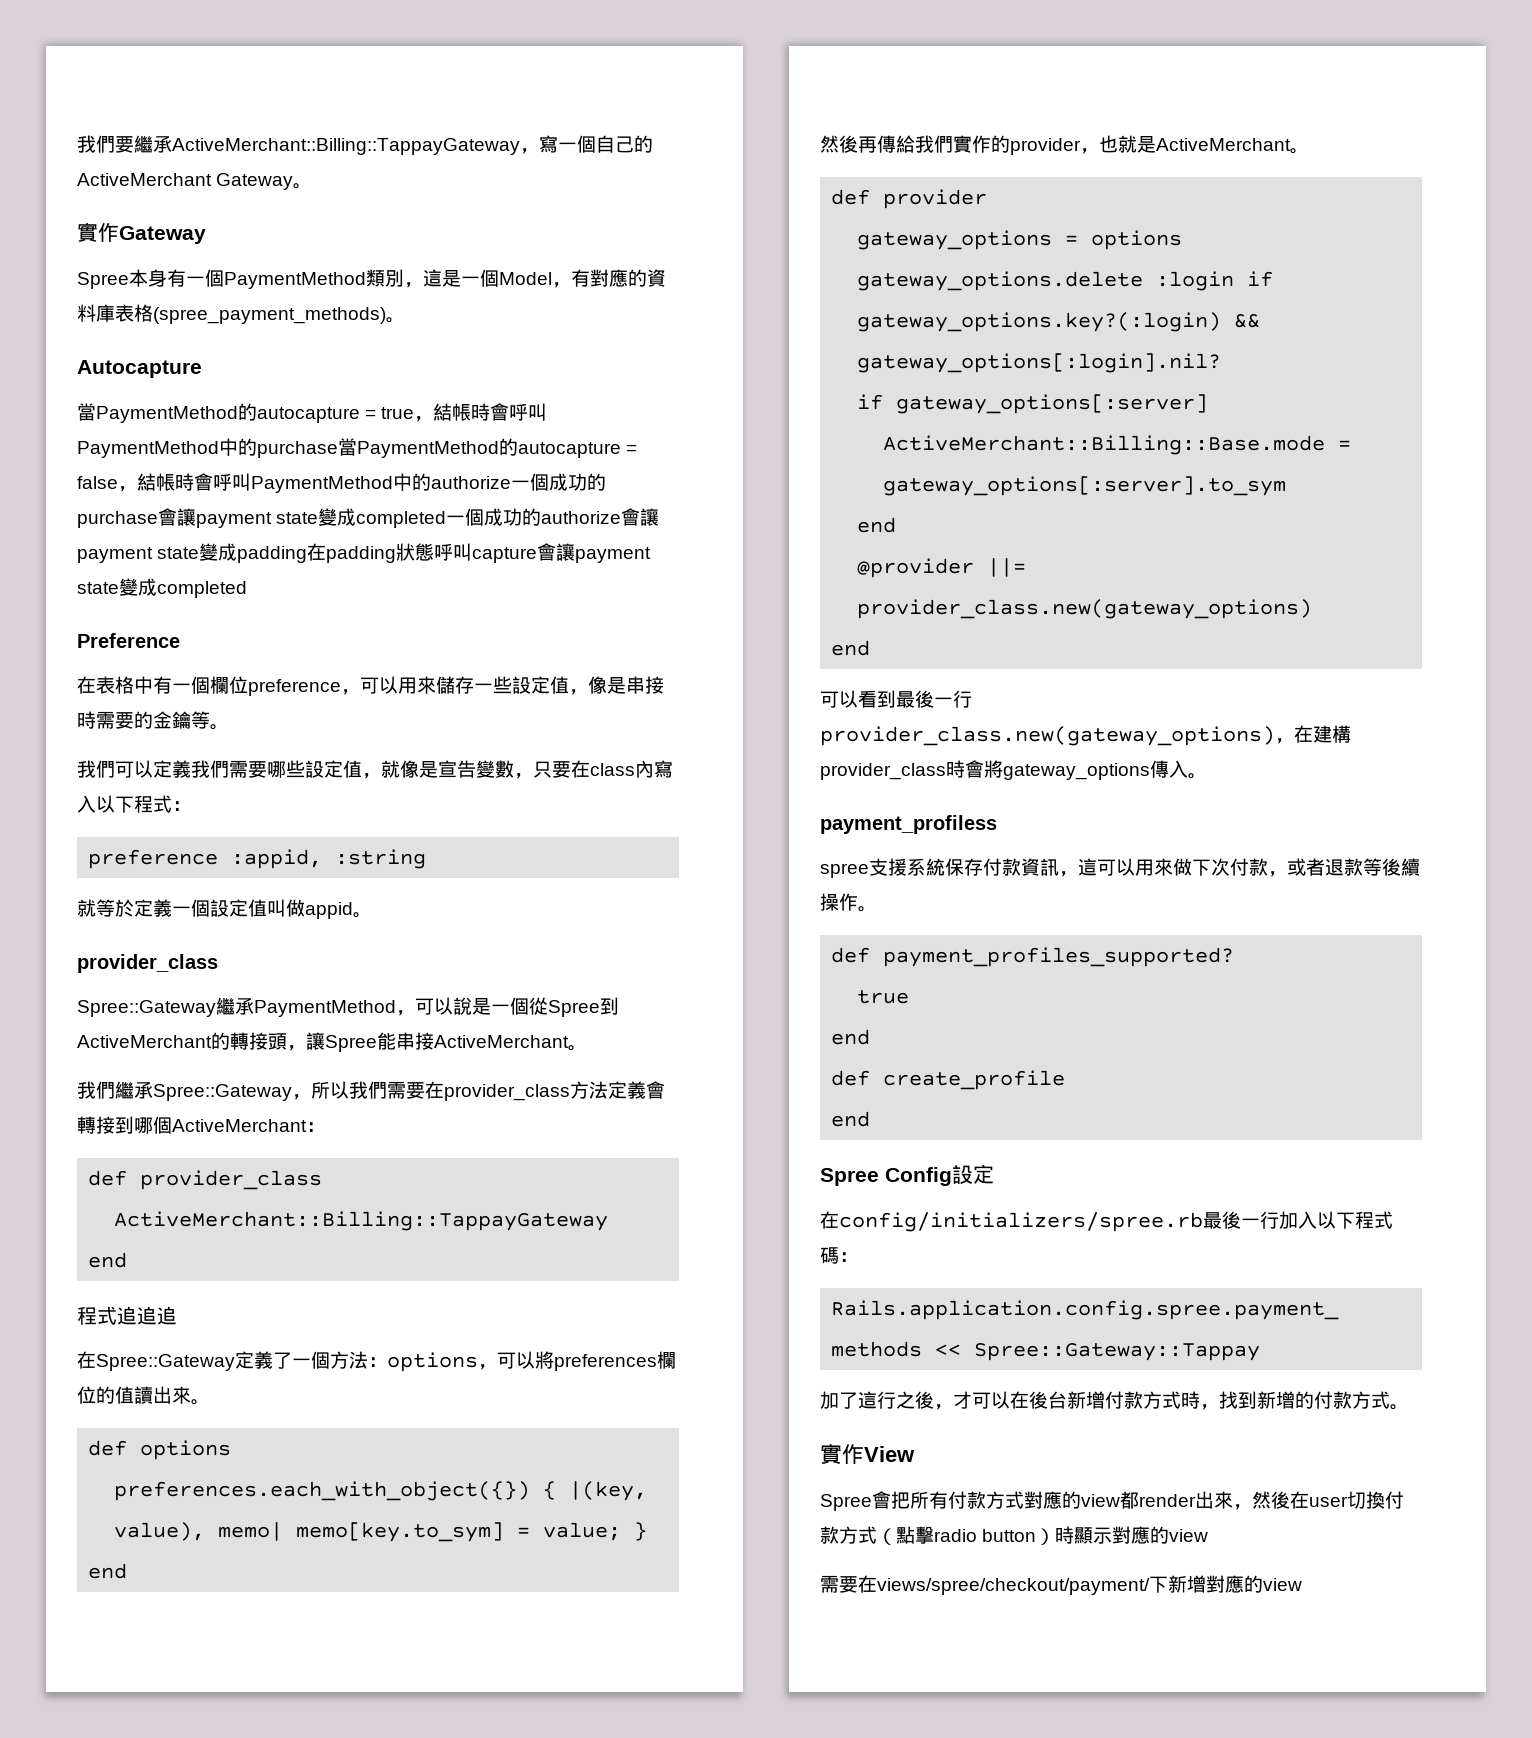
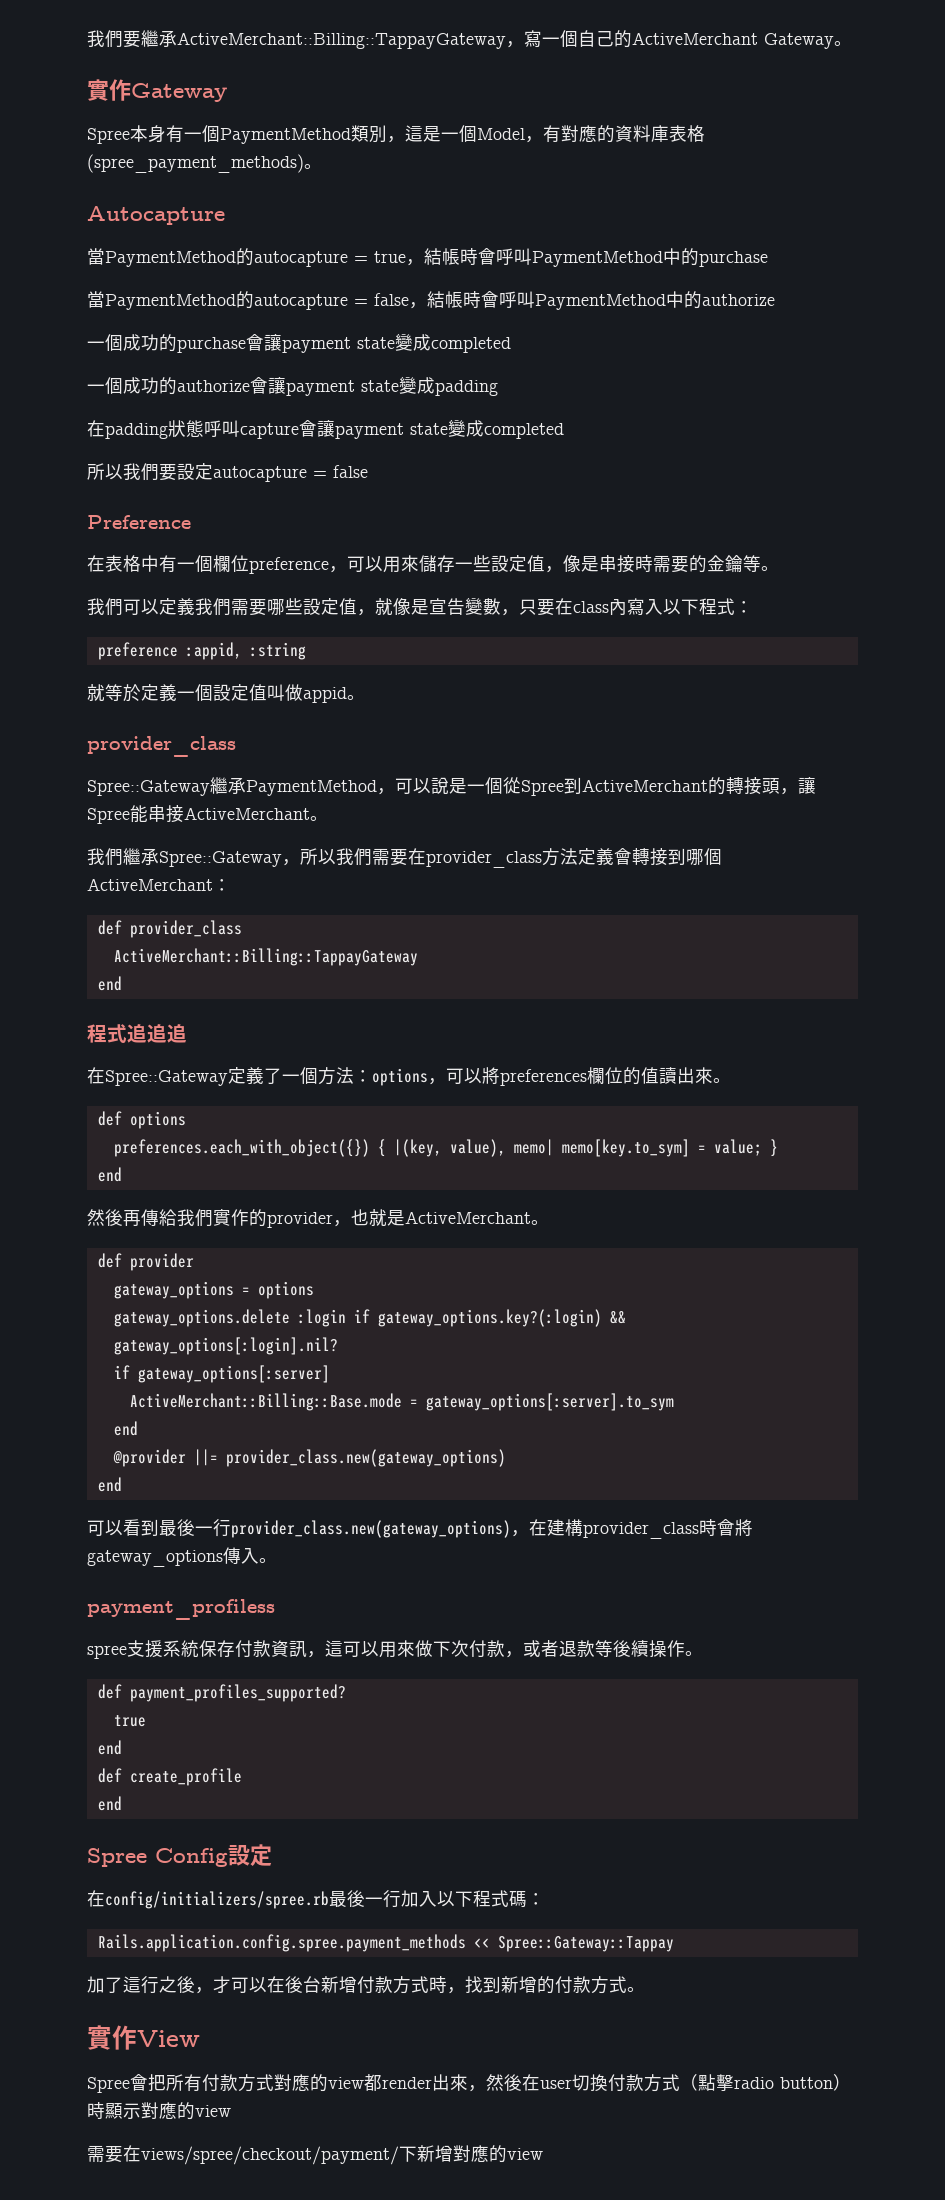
(338, 449) none -> (768, 259) //
(511, 482) none -> (775, 300) //
(447, 519) none -> (511, 345) //
(308, 554) none -> (498, 388) //
(247, 589) none -> [87,463,368,482] // 所以我們要設定autocapture = false

